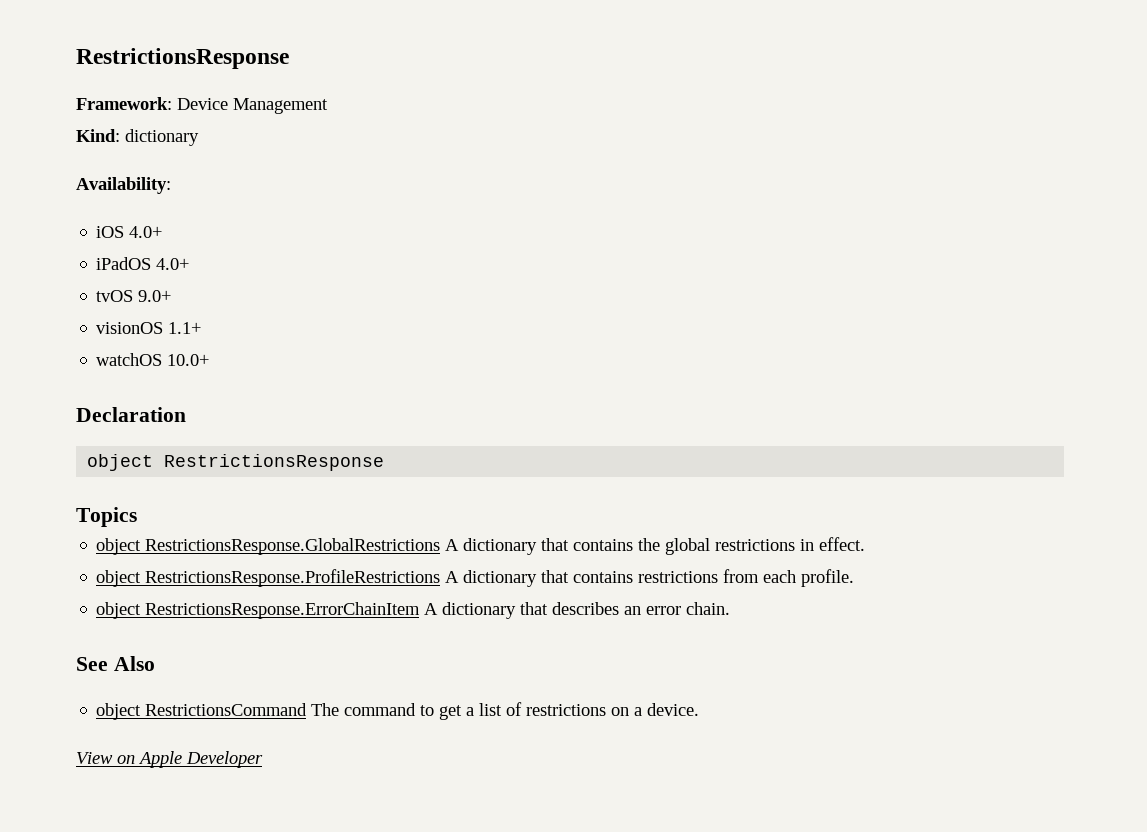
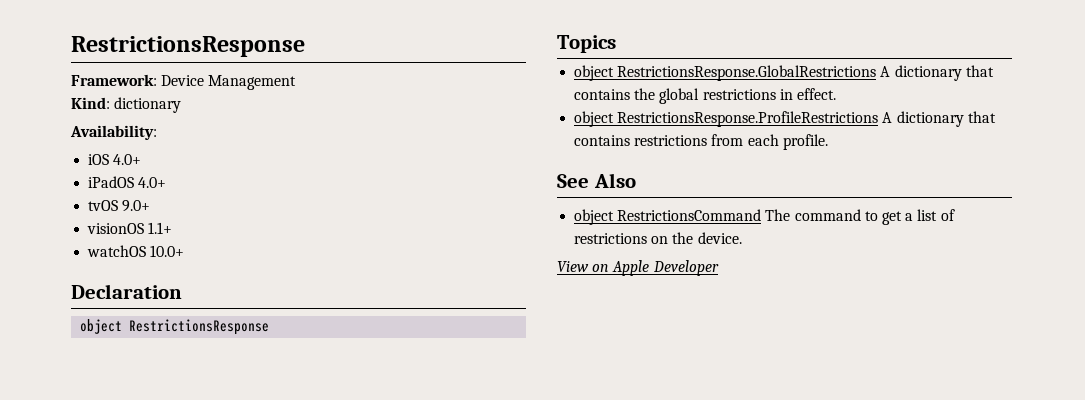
[96,602,731,619] // object RestrictionsResponse.ErrorChainItem A dictionary that describes an error chain. -> (828, 142) none
[634,707,643,716] a -> [672,232,694,244] the

